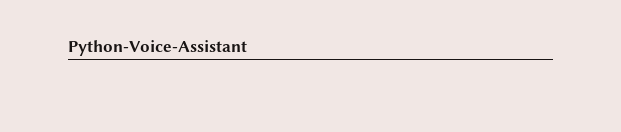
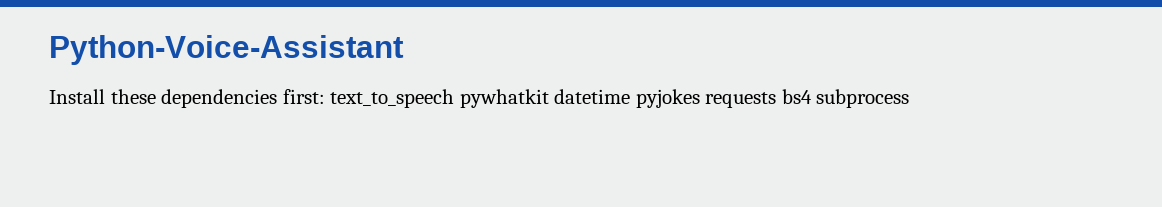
(247, 48) none -> [49,89,910,108] // Install these dependencies first: text_to_speech pywhatkit datetime pyjokes requests bs4 subprocess

